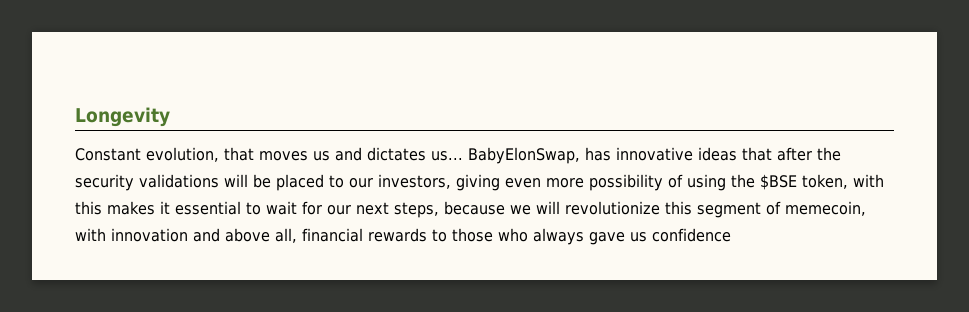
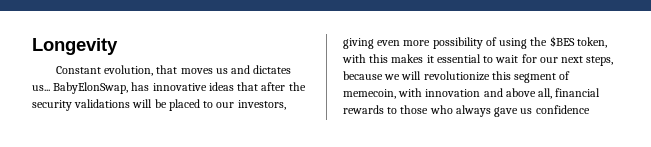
[760,174,797,190] $BSE -> [549,36,575,47] $BES

